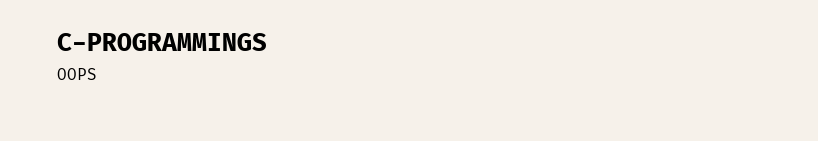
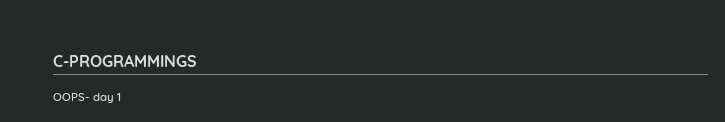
[57,68,97,80] OOPS -> [53,93,122,103] OOPS- day 1

